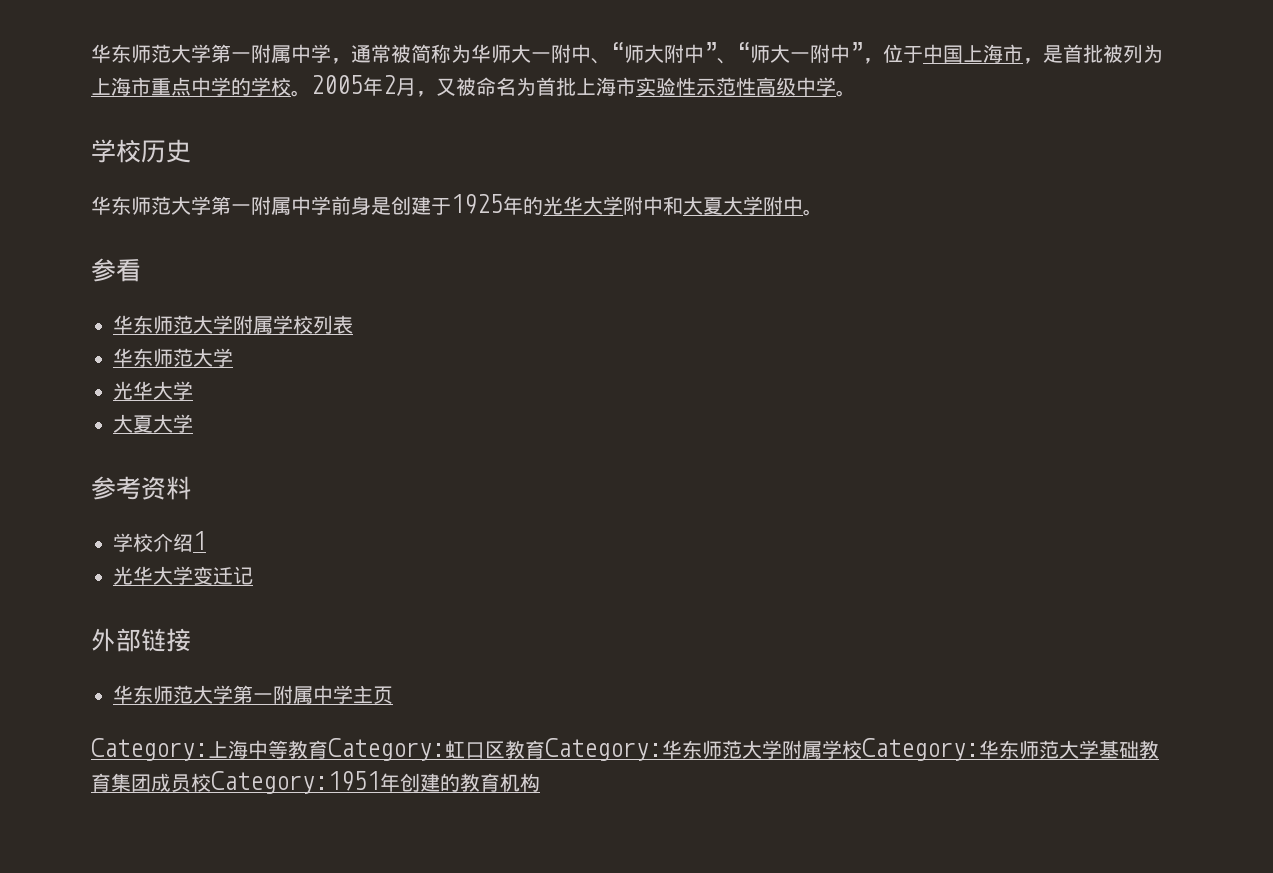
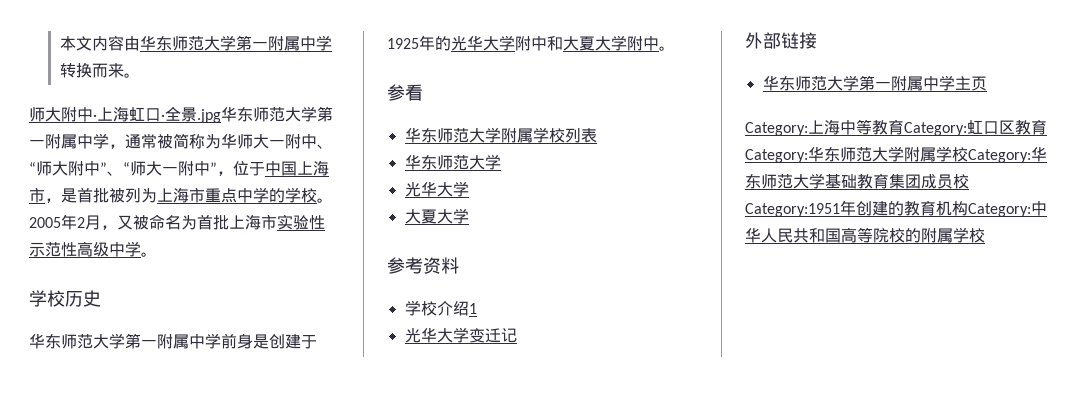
(91, 53) none -> [59,35,332,51] [59,63,140,78] [29,106,221,123] 本文内容由华东师范大学第一附属中学转换而来。 // 师大附中·上海虹口·全景.jpg
(540, 782) none -> [968,201,1047,217] [745,227,985,243] Category:中华人民共和国高等院校的附属学校

